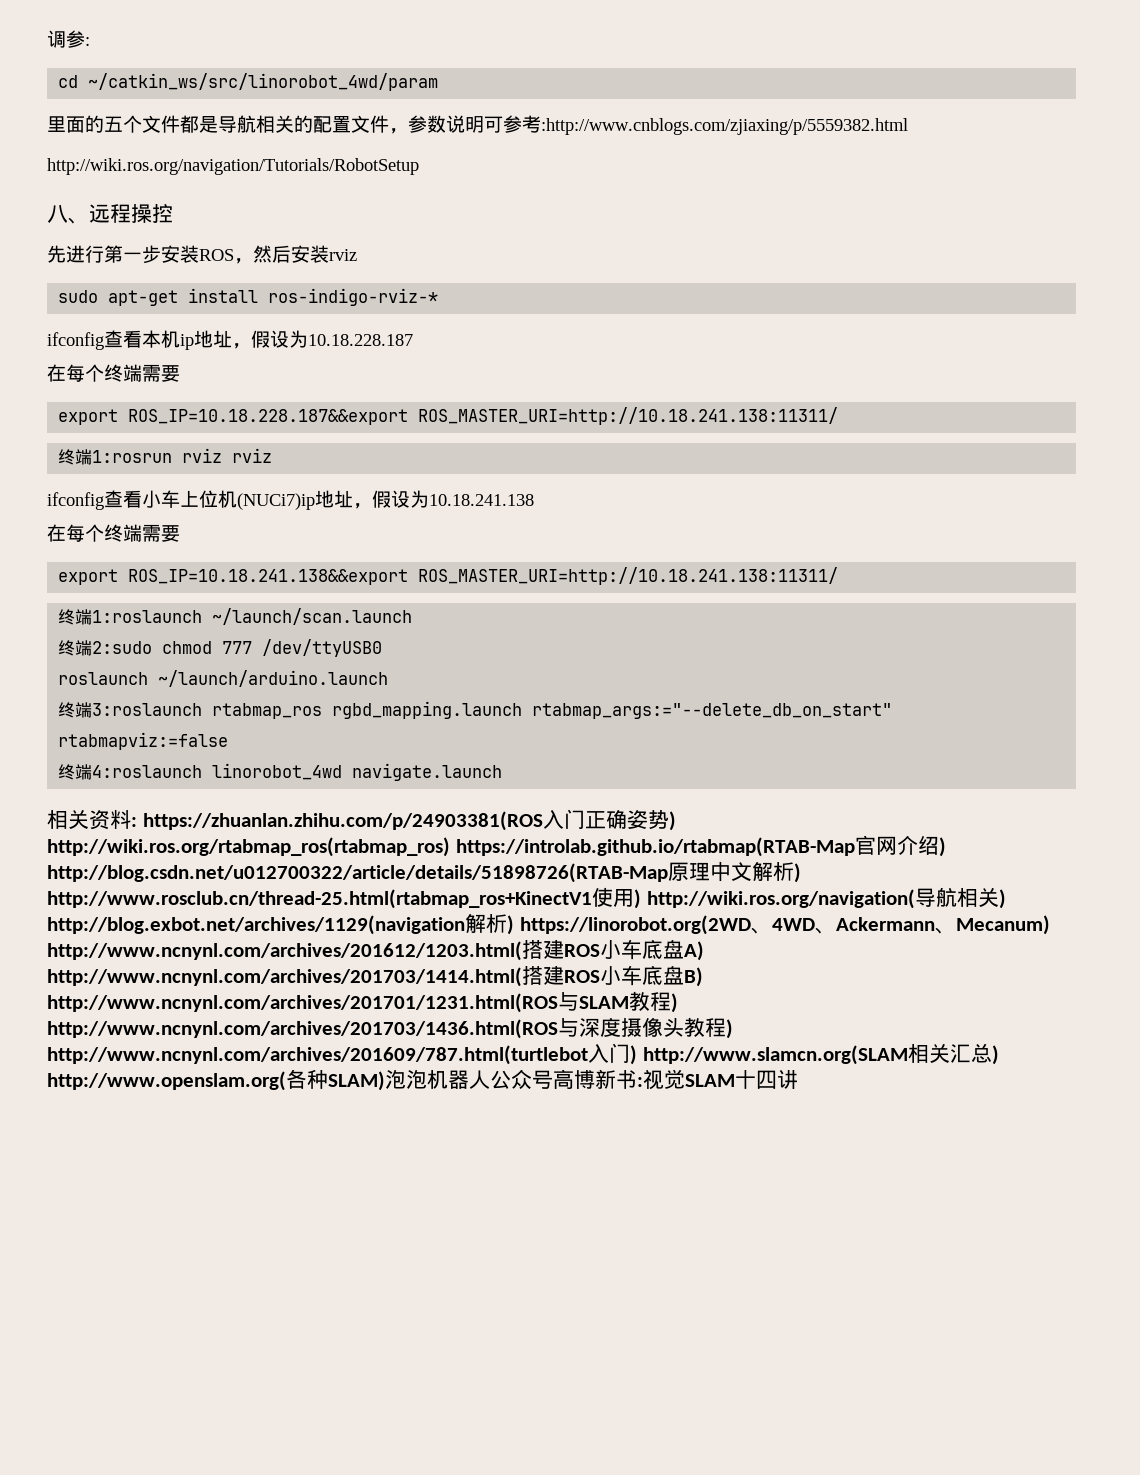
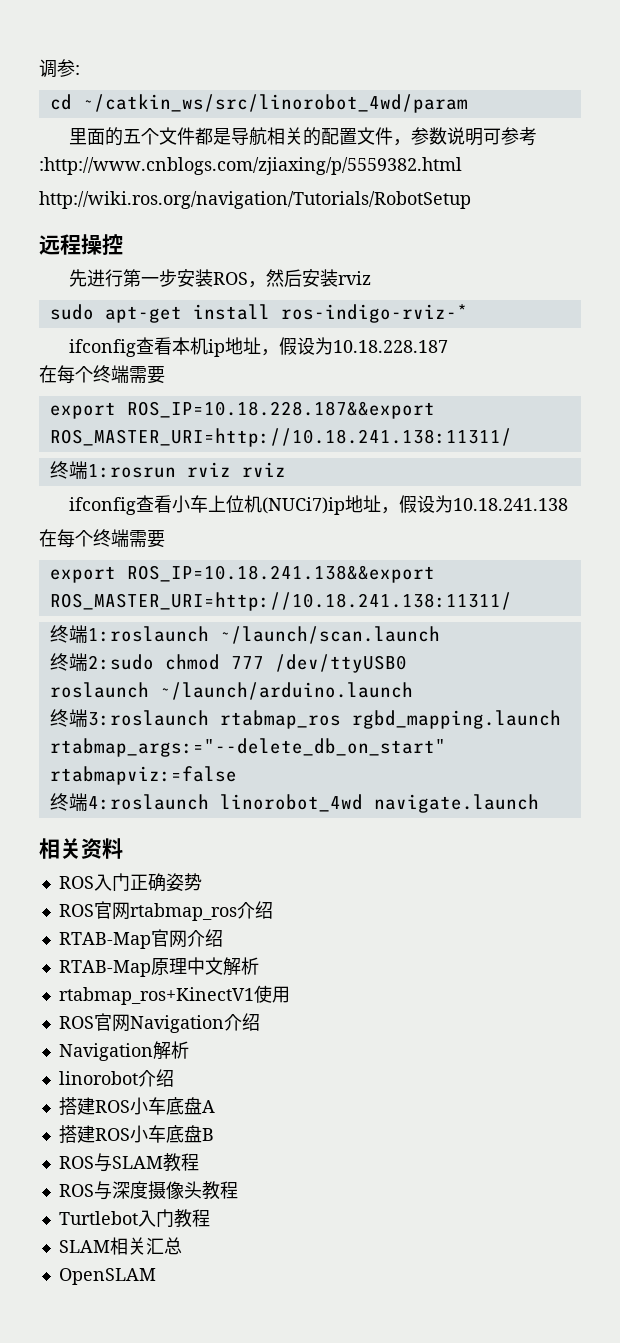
[47,204,89,224] 八、 -> (471, 200) none
[131,811,543,831] : https://zhuanlan.zhihu.com/p/24903381(ROS -> [58,876,94,889] // ROS
[668,811,676,831] [47,837,855,857] ) http://wiki.ros.org/rtabmap_ros(rtabmap_ros) https://introlab.github.io/rtabmap(RTAB-Map -> [58,901,273,921] [58,932,151,949] // ROS官网rtabmap_ros介绍 // RTAB-Map
[938,837,946,857] [47,863,668,883] ) http://blog.csdn.net/u012700322/article/details/51898726(RTAB-Map -> [58,960,151,977] // RTAB-Map
[794,863,801,883] [47,889,592,909] ) http://www.rosclub.cn/thread-25.html(rtabmap_ros+KinectV1 -> [58,987,254,1005] // rtabmap_ros+KinectV1
[634,887,1006,909] [47,913,1050,935] [47,939,704,961] [47,965,703,987] [47,993,558,1013] ) http://wiki.ros.org/navigation(导航相关) http://blog.exbot.net/archives/1129(navigation解析) https://linorobot.org(2WD、4WD、Ackermann、Mecanum) http://www.ncnynl.com/archives/201612/1203.html(搭建ROS小车底盘A) http://www.ncnynl.com/archives/201703/1414.html(搭建ROS小车底盘B) http://www.ncnynl.com/archives/201701/1231.html(ROS -> [58,1013,260,1033] [58,1041,189,1061] [58,1069,174,1087] [58,1097,215,1116] [58,1125,214,1144] [58,1156,94,1169] // ROS官网Navigation介绍 // Navigation解析 // linorobot介绍 // 搭建ROS小车底盘A // 搭建ROS小车底盘B // ROS
[671,993,678,1013] [47,1019,558,1039] ) http://www.ncnynl.com/archives/201703/1436.html(ROS -> [58,1184,94,1197] // ROS
[726,1019,733,1039] [47,1043,999,1065] [47,1069,798,1091] ) http://www.ncnynl.com/archives/201609/787.html(turtlebot入门) http://www.slamcn.org(SLAM相关汇总) http://www.openslam.org(各种SLAM)泡泡机器人公众号高博新书:视觉SLAM十四讲 -> [58,1209,210,1228] [58,1237,182,1255] [58,1268,156,1285] // Turtlebot入门教程 // SLAM相关汇总 // OpenSLAM

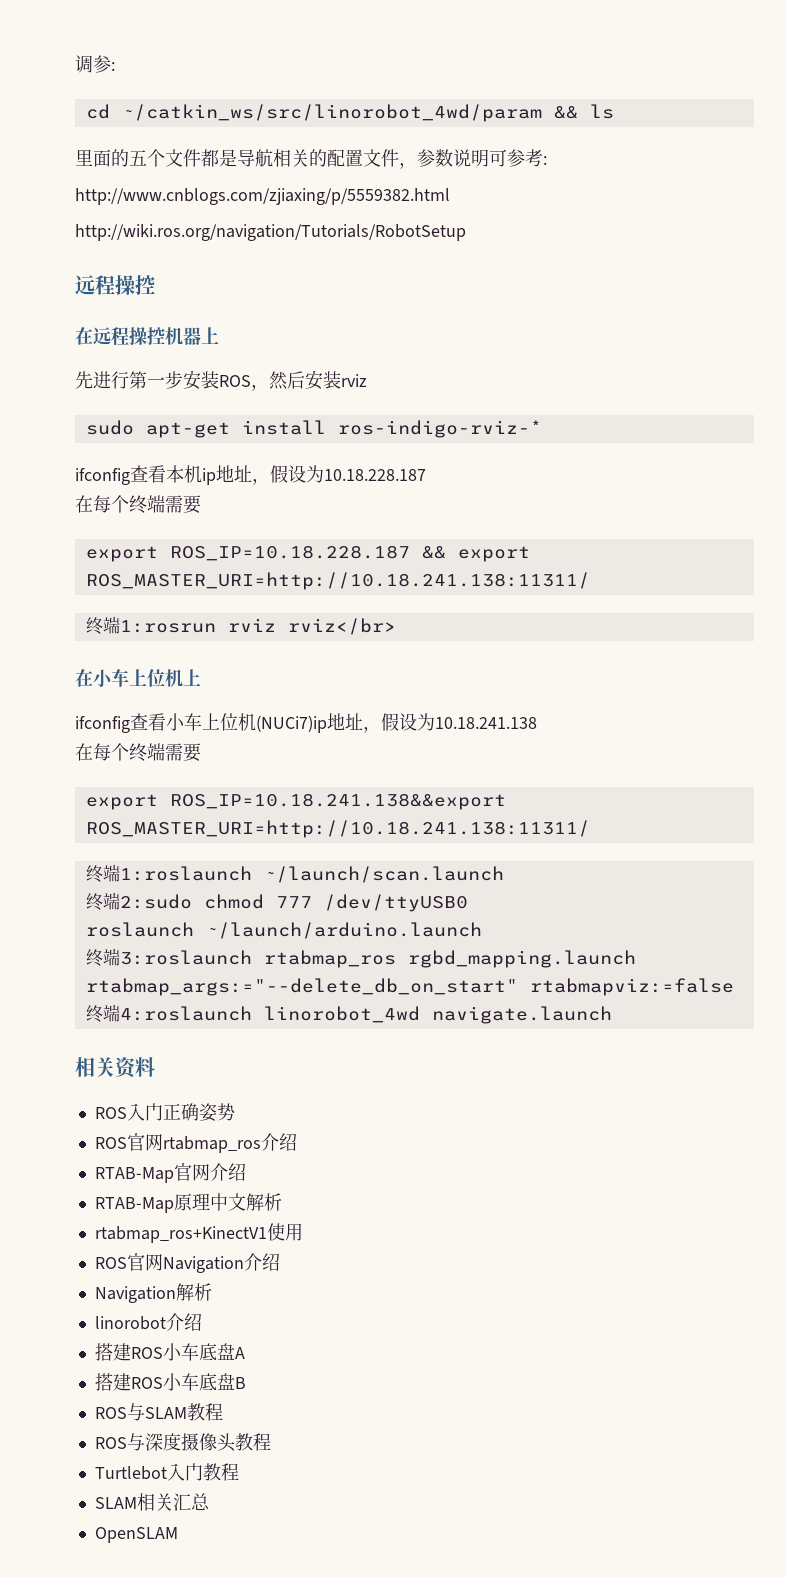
(468, 103) none -> [553,104,614,119] && ls
[39,157,462,175] :http://www.cnblogs.com/zjiaxing/p/5559382.html -> [543,156,547,165] [75,188,450,205] : // http://www.cnblogs.com/zjiaxing/p/5559382.html
(123, 244) none -> [75,327,219,346] // 在远程操控机器上
[126,401,435,419] ROS_IP=10.18.228.187&&export -> [169,545,530,562] ROS_IP=10.18.228.187 && export
[241,462,286,477] rviz -> [287,618,396,635] [75,669,201,687] rviz</br> // 在小车上位机上

